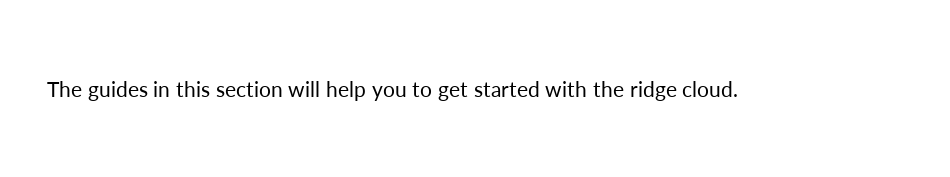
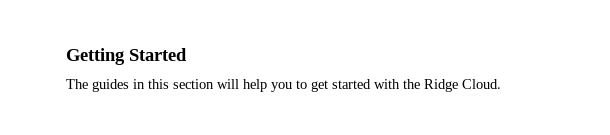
(47, 89) none -> [66,48,187,65] Getting Started //
[629,81,739,101] ridge cloud. -> [424,79,501,92] Ridge Cloud.

